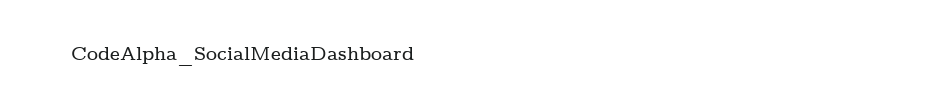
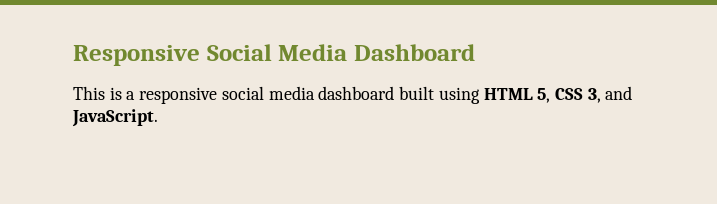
[71,47,414,66] CodeAlpha_SocialMediaDashboard -> [73,44,475,66] [73,86,633,104] [72,109,158,127] Responsive Social Media Dashboard // This is a responsive social media dashboard built using HTML 5, CSS 3, and JavaScript.

